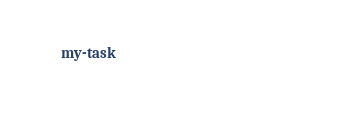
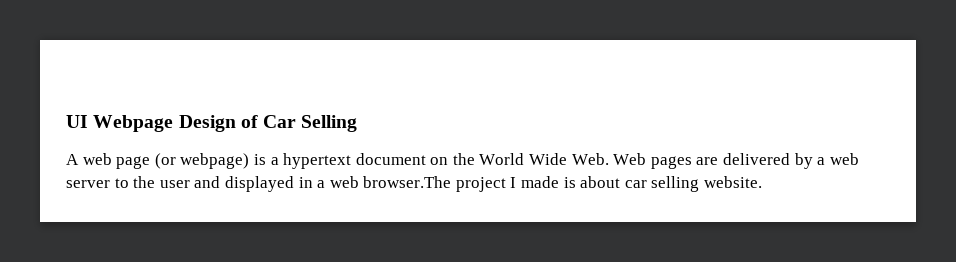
[61,46,116,61] my-task -> [66,115,358,132] [66,153,859,169] [66,176,763,192] UI Webpage Design of Car Selling // A web page (or webpage) is a hypertext document on the World Wide Web. Web pages are delivered by a web server to the user and displayed in a web browser.The project I made is about car selling website.

